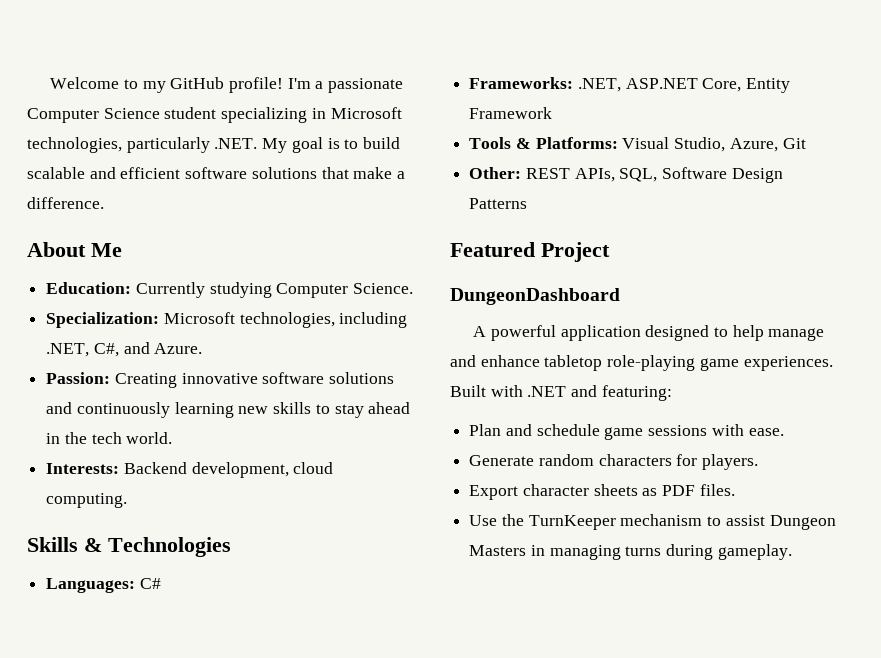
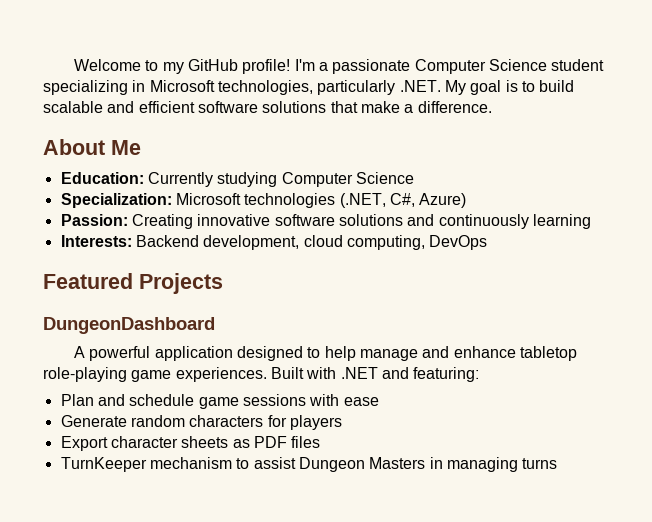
[353,283,414,294] Science. -> [355,172,414,184] Science
[239,312,408,328] [46,342,203,357] technologies, including .NET, C#, and Azure. -> [244,193,467,208] technologies (.NET, C#, Azure)
[238,402,411,418] [46,432,173,444] [46,462,334,478] [46,493,128,508] [27,537,231,557] [46,578,161,593] [469,77,791,93] [469,107,553,119] [469,137,806,152] [469,167,783,183] [469,198,528,209] new skills to stay ahead in the tech world. // Interests: Backend development, cloud computing. // Skills & Technologies // Languages: C# // Frameworks: .NET, ASP.NET Core, Entity Framework // Tools & Platforms: Visual Studio, Azure, Git // Other: REST APIs, SQL, Software Design Patterns -> [60,235,488,250] // Interests: Backend development, cloud computing, DevOps
[541,242,610,262] Project -> [139,273,223,294] Projects
[748,428,784,436] ease. -> [343,397,379,406] ease
[702,454,759,470] players. -> [289,415,342,430] players
[699,484,735,496] [469,514,524,526] files. // Use the -> [291,436,321,448] files //
[666,544,792,560] during gameplay. -> (558, 463) none

